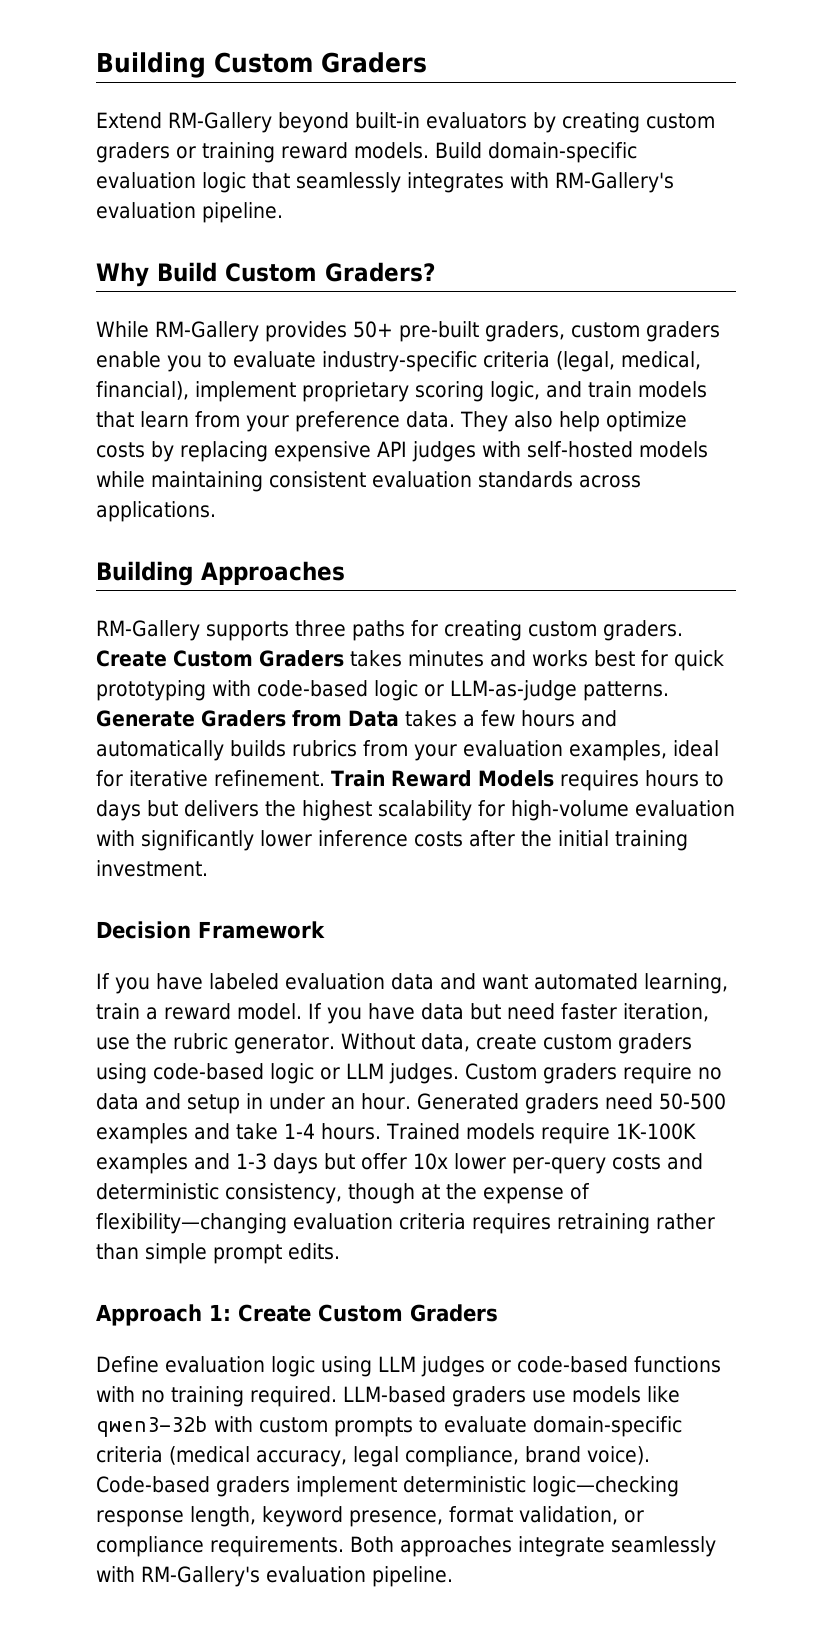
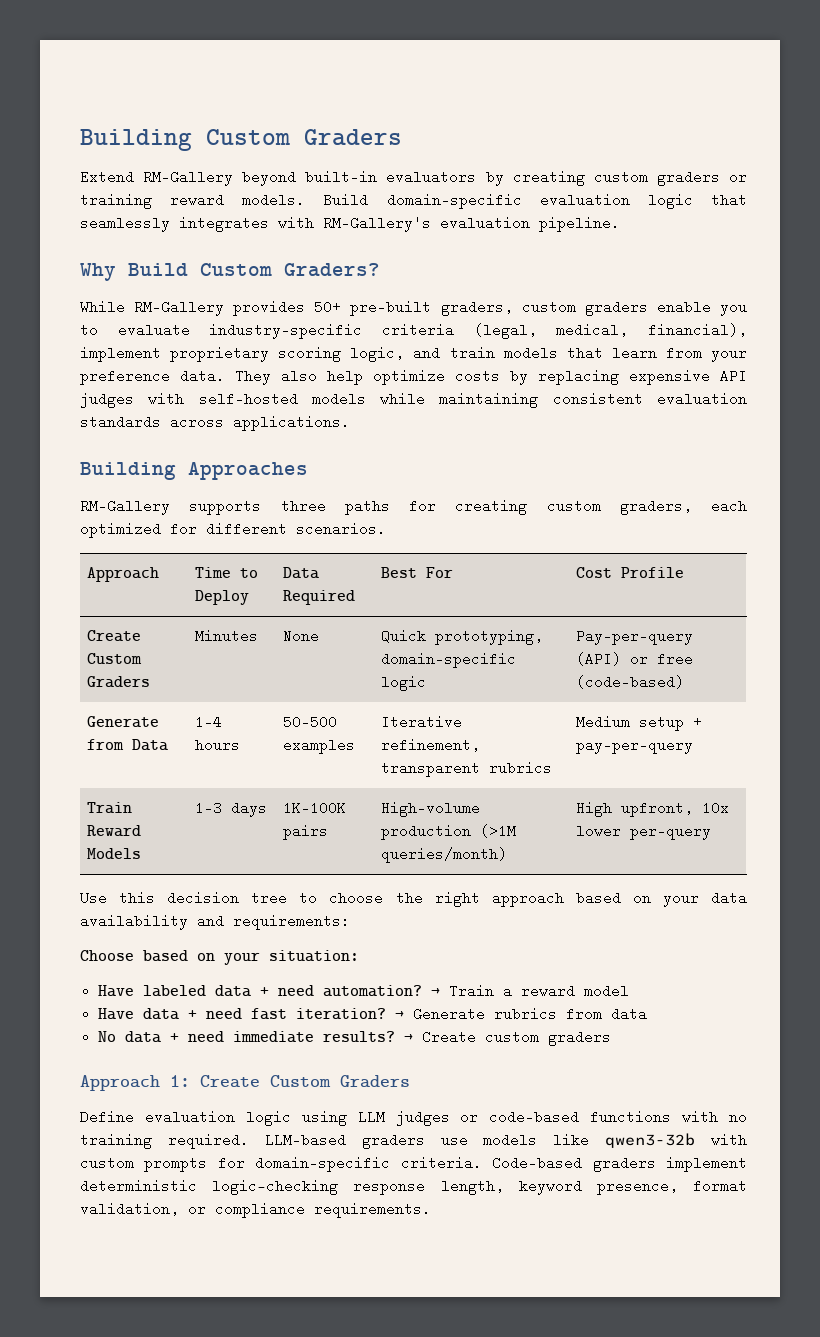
[603,620,684,641] [96,650,724,671] [96,680,669,701] [96,710,617,727] [96,740,719,761] [96,770,724,791] [96,800,735,821] [96,830,688,851] [96,860,208,877] [96,921,325,939] [96,973,728,994] [96,1003,709,1024] [96,1033,692,1054] [96,1063,722,1084] [96,1093,726,1114] [96,1123,696,1144] [96,1153,703,1174] [96,1183,590,1204] [96,1213,715,1234] [96,1243,340,1264] graders. Create Custom Graders takes minutes and works best for quick prototyping with code-based logic or LLM-as-judge patterns. Generate Graders from Data takes a few hours and automatically builds rubrics from your evaluation examples, ideal for iterative refinement. Train Reward Models requires hours to days but delivers the highest scalability for high-volume evaluation with significantly lower inference costs after the initial training investment. // Decision Framework // If you have labeled evaluation data and want automated learning, train a reward model. If you have data but need faster iteration, use the rubric generator. Without data, create custom graders using code-based logic or LLM judges. Custom graders require no data and setup in under an hour. Generated graders need 50-500 examples and take 1-4 hours. Trained models require 1K-100K examples and 1-3 days but offer 10x lower per-query costs and deterministic consistency, though at the expense of flexibility—changing evaluation criteria requires retraining rather than simple prompt edits. -> [619,499,747,515] [80,522,386,538] [86,567,159,582] [194,567,258,578] [194,590,249,605] [282,567,319,579] [282,590,355,605] [380,567,453,578] [575,567,684,578] [86,630,141,642] [86,653,142,664] [86,676,150,688] [194,629,258,643] [282,629,319,643] [380,629,543,645] [380,652,516,668] [380,675,426,691] [575,629,693,645] [575,652,693,666] [575,675,684,689] [86,716,159,728] [86,739,168,751] [194,715,222,729] [194,740,240,750] [282,715,337,729] [282,738,355,754] [380,715,462,729] [380,738,480,752] [380,761,552,777] [575,715,702,731] [575,738,693,754] [86,802,132,814] [86,825,141,837] [86,848,141,859] [194,801,267,817] [282,801,346,815] [282,824,328,840] [380,801,480,817] [380,824,516,840] [380,847,507,863] [575,801,729,817] [575,824,711,840] [80,891,748,907] [80,914,350,930] [80,950,359,965] [98,984,630,998] [98,1007,648,1021] [98,1030,612,1046] graders, each optimized for different scenarios. // Approach | Time to Deploy | Data Required | Best For | Cost Profile // Create Custom Graders | Minutes | None | Quick prototyping, domain-specific logic | Pay-per-query (API) or free (code-based) // Generate from Data | 1-4 hours | 50-500 examples | Iterative refinement, transparent rubrics | Medium setup + pay-per-query // Train Reward Models | 1-3 days | 1K-100K pairs | High-volume production (>1M queries/month) | High upfront, 10x lower per-query // Use this decision tree to choose the right approach based on your data availability and requirements: // Choose based on your situation: // Have labeled data + need automation? → Train a reward model // Have data + need fast iteration? → Generate rubrics from data // No data + need immediate results? → Create custom graders
[419,1416,682,1437] [96,1446,650,1467] to evaluate domain-specific criteria (medical accuracy, legal compliance, brand voice). -> [217,1156,482,1172] for domain-specific criteria.
[350,1536,716,1557] [96,1566,454,1587] Both approaches integrate seamlessly with RM-Gallery's evaluation pipeline. -> (431, 1210) none

